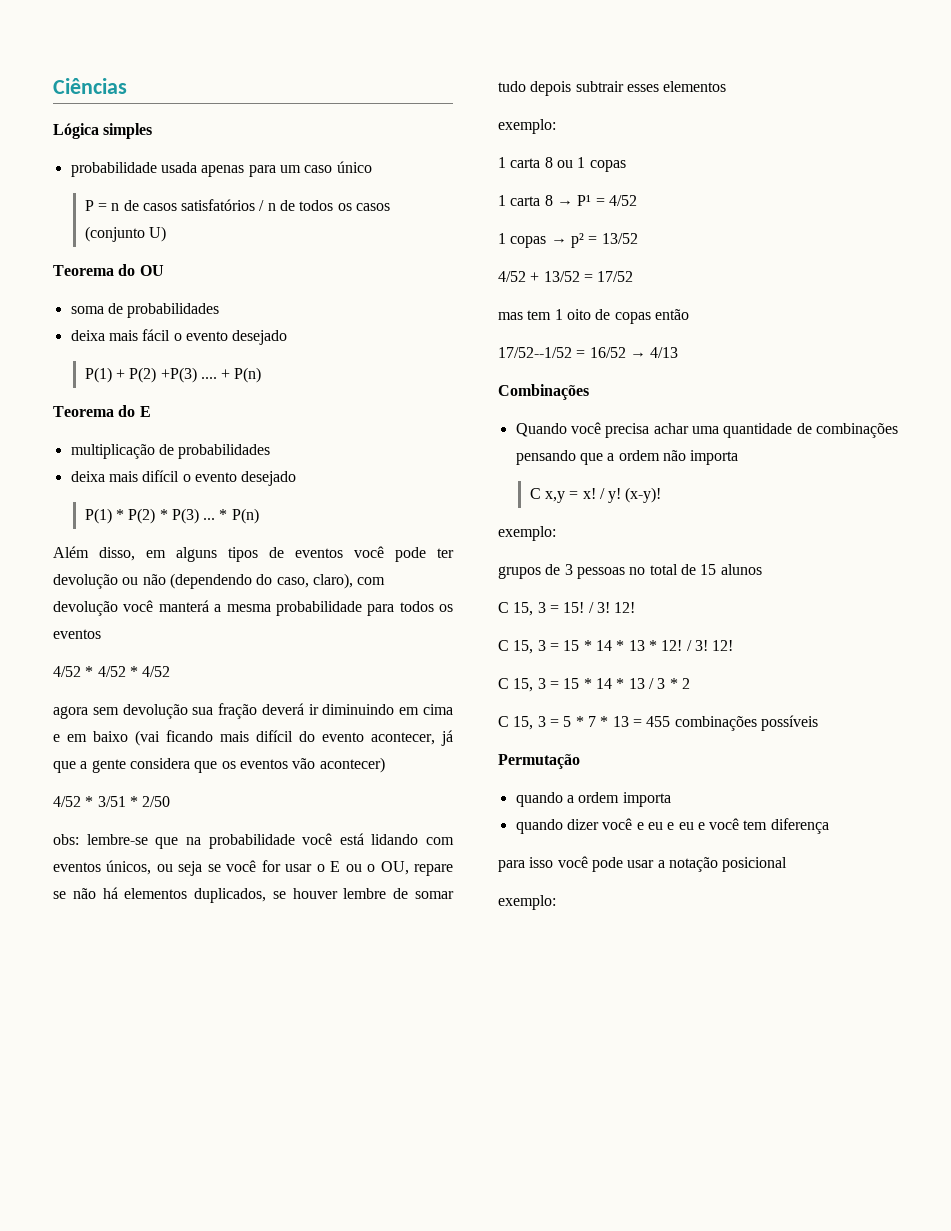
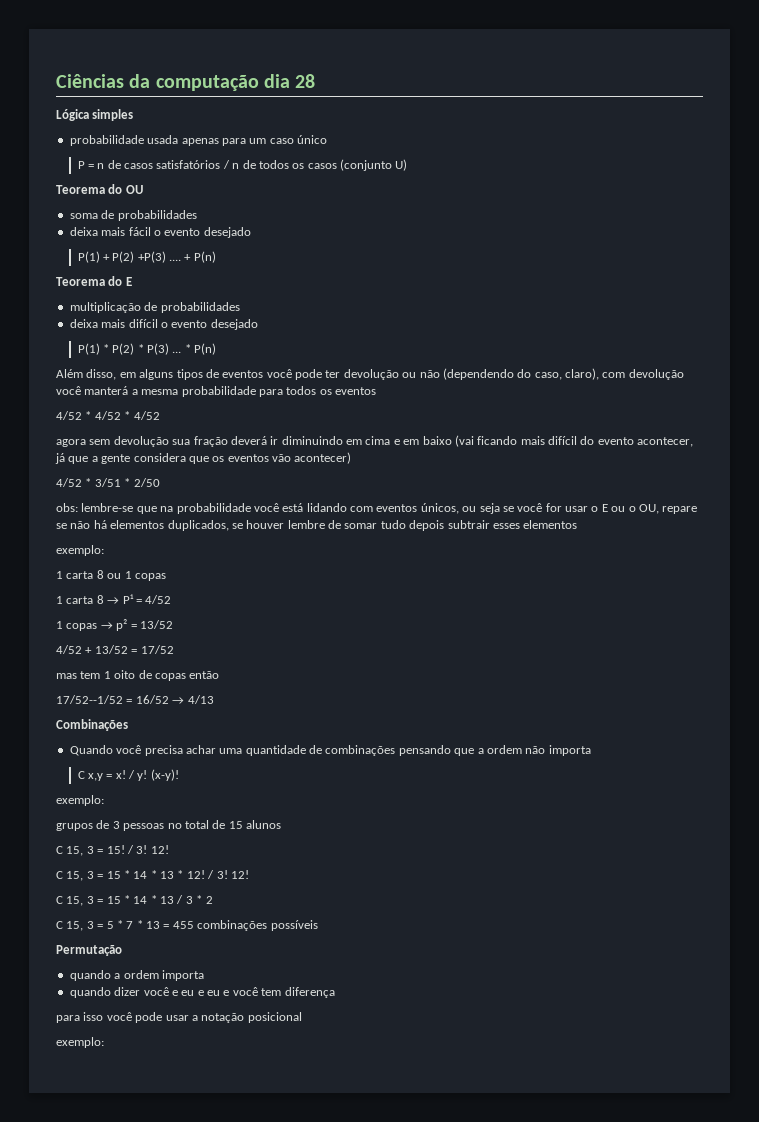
(127, 86) none -> [129,74,316,91] da computação dia 28

